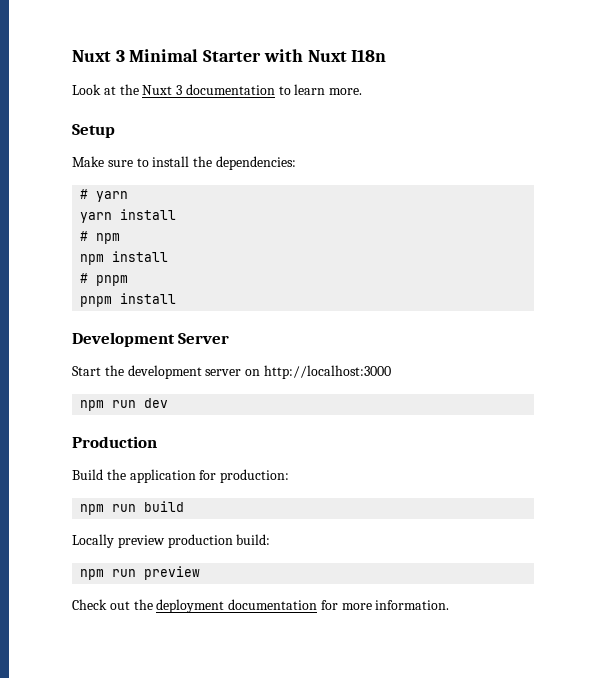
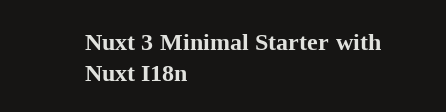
[72,84,363,95] [72,124,115,138] [72,156,296,170] [80,189,129,202] [80,209,177,223] [80,231,121,244] [80,251,169,265] [80,273,129,286] [80,293,177,307] [72,332,230,347] [72,365,391,379] [80,398,169,411] [72,436,157,448] [72,469,290,483] [80,501,185,515] [72,534,271,548] [80,566,201,580] [72,599,450,613] // Look at the Nuxt 3 documentation to learn more. // Setup // Make sure to install the dependencies: // # yarn // yarn install // # npm // npm install // # pnpm // pnpm install // Development Server // Start the development server on http://localhost:3000 // npm run dev // Production // Build the application for production: // npm run build // Locally preview production build: // npm run preview // Check out the deployment documentation for more information. -> (188, 73) none

